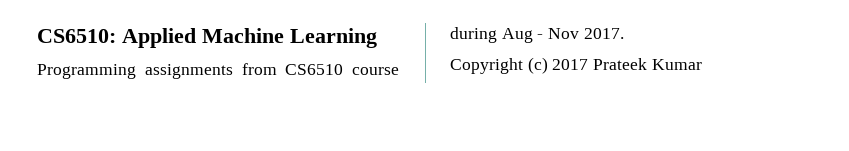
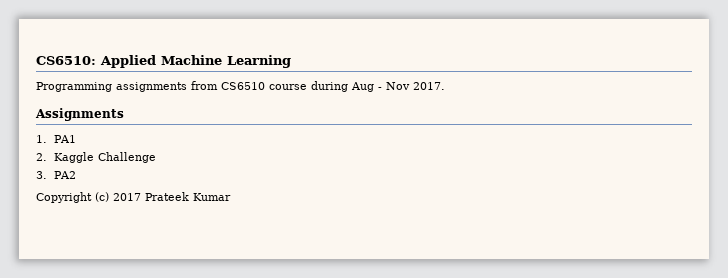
(624, 33) none -> [35,108,124,121] [36,135,77,143] [36,152,157,163] [36,171,77,179] // Assignments // 1. PA1 // 2. Kaggle Challenge // 3. PA2

